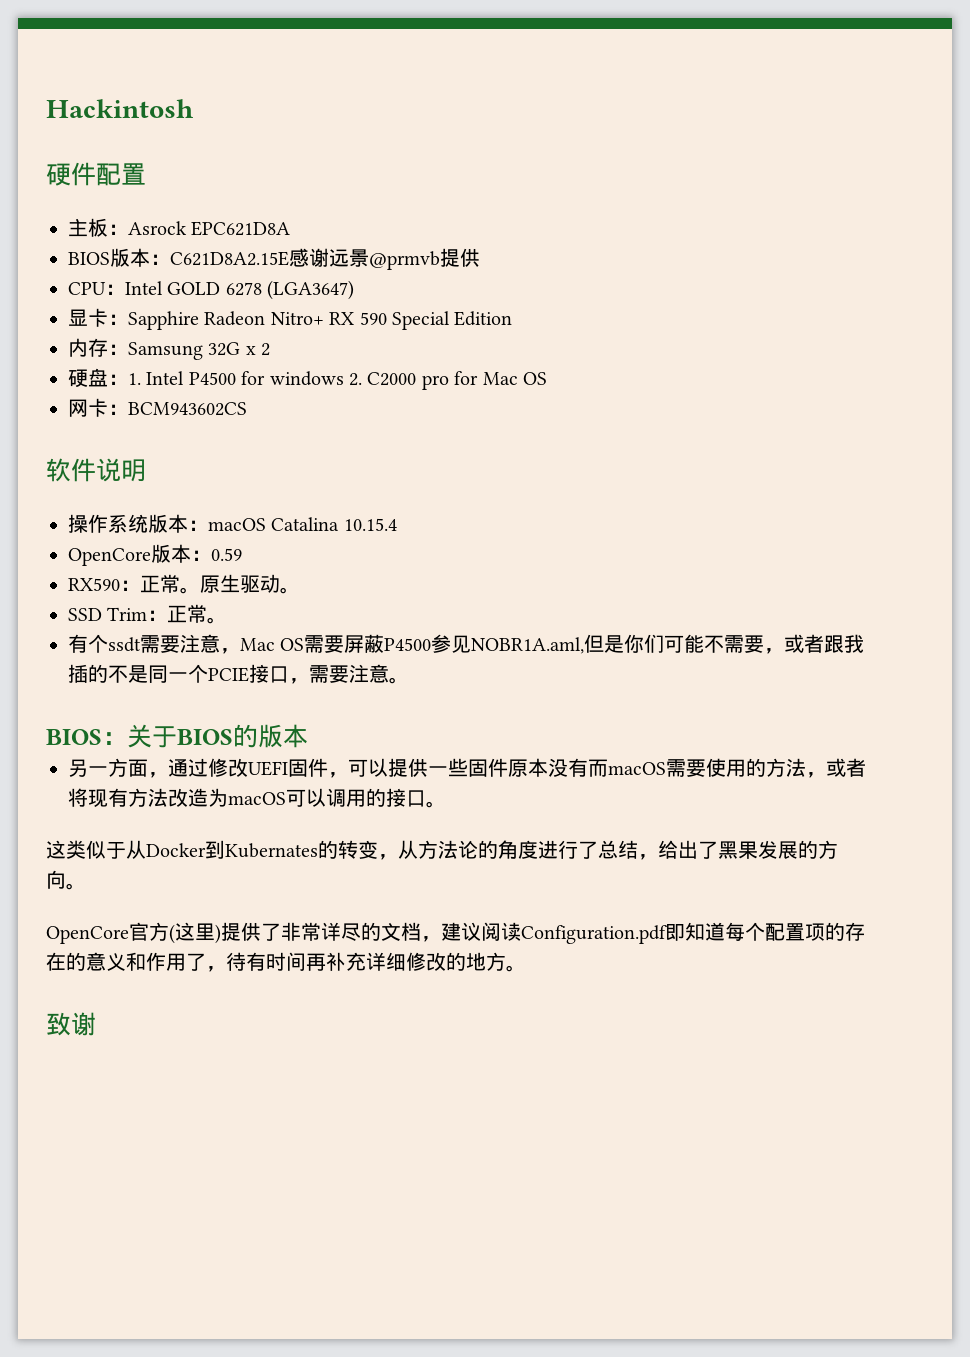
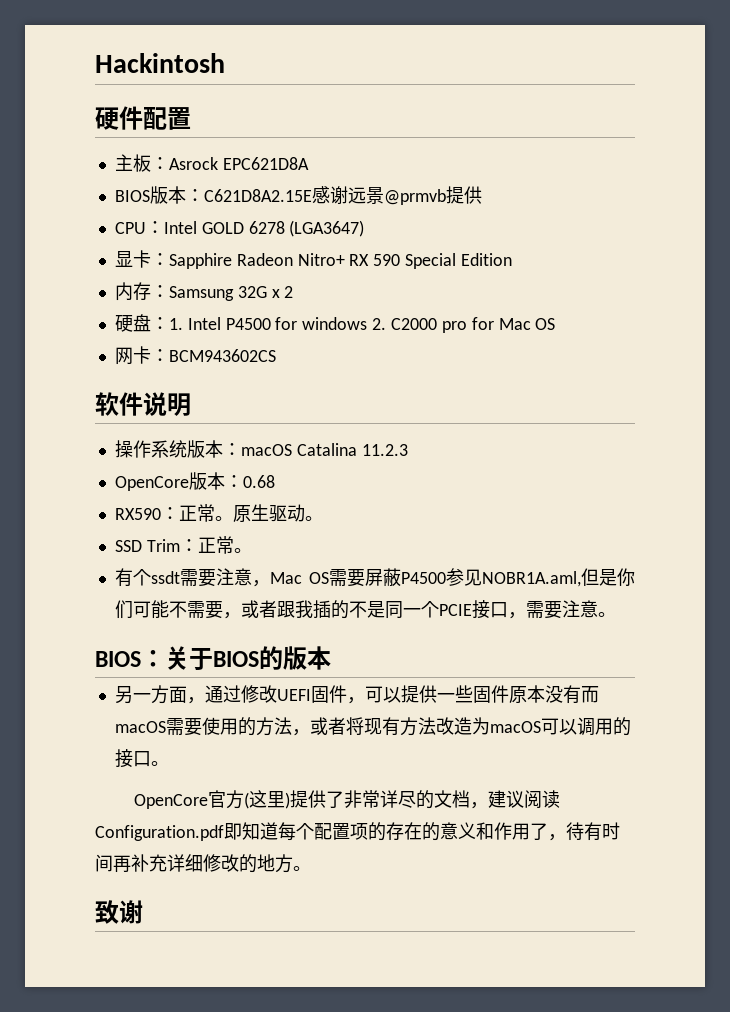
[343,518,397,531] 10.15.4 -> [361,444,408,456] 11.2.3
[211,548,242,561] 0.59 -> [242,475,275,488] 0.68
[46,840,838,860] [46,870,86,890] // 这类似于从Docker到Kubernates的转变，从方法论的角度进行了总结，给出了黑果发展的方向。 -> (169, 763) none

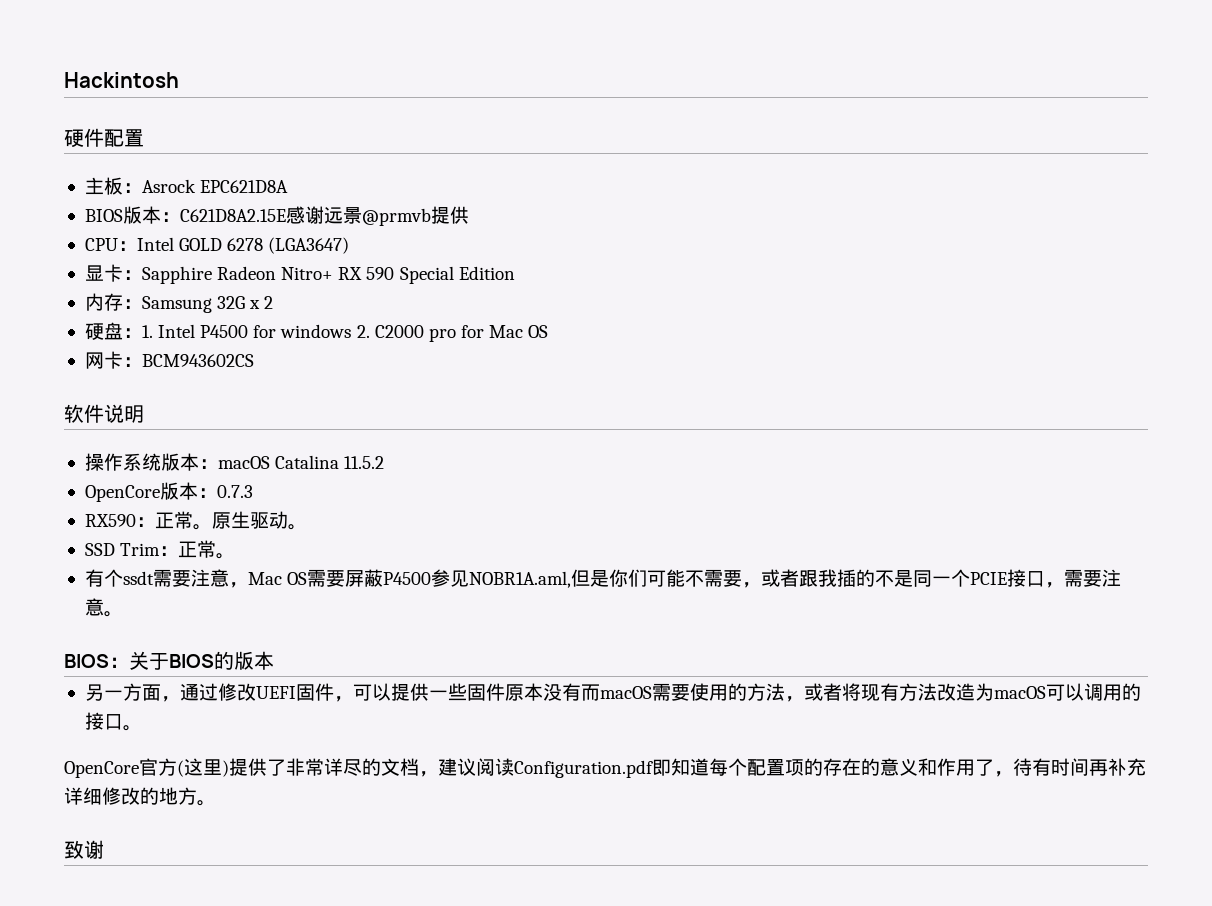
[361,444,408,456] 11.2.3 -> [344,456,385,469] 11.5.2
[242,475,275,488] 0.68 -> [216,485,253,498] 0.7.3

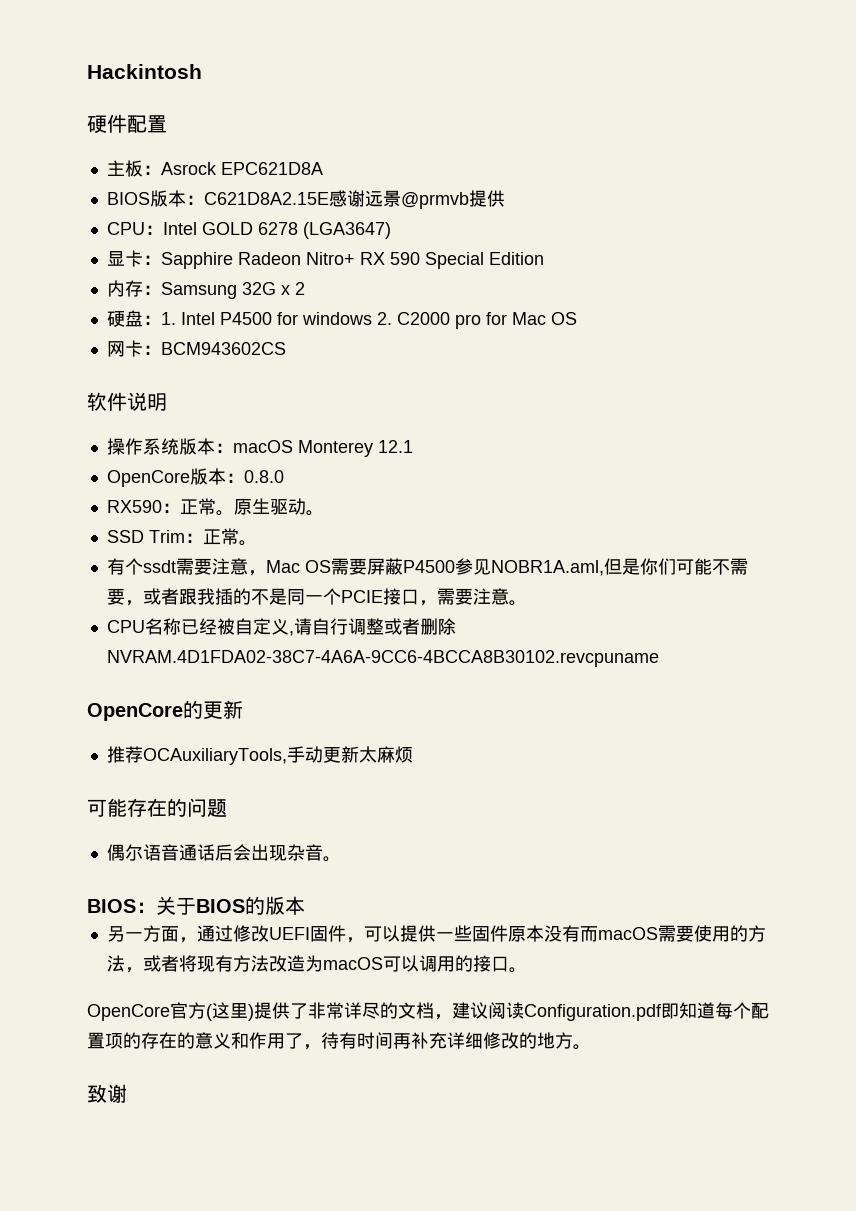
[275,455,385,469] Catalina 11.5.2 -> [297,440,413,457] Monterey 12.1
[216,485,253,498] 0.7.3 -> [243,470,284,483] 0.8.0
(123, 614) none -> [106,618,456,636] [106,650,659,667] [87,700,243,721] [106,746,413,765] [87,798,227,817] [106,844,341,862] // CPU名称已经被自定义,请自行调整或者删除NVRAM.4D1FDA02-38C7-4A6A-9CC6-4BCCA8B30102.revcpuname // OpenCore的更新 // 推荐OCAuxiliaryTools,手动更新太麻烦 // 可能存在的问题 // 偶尔语音通话后会出现杂音。

